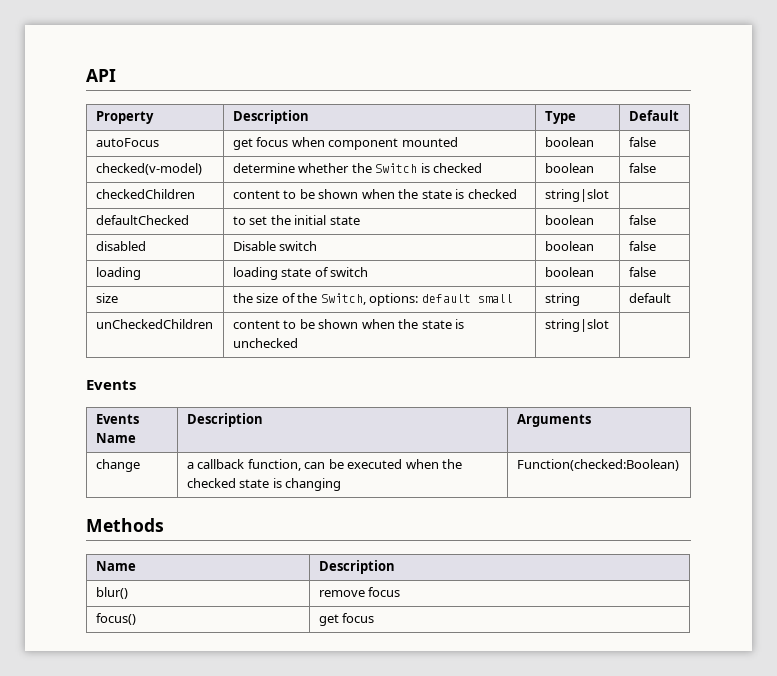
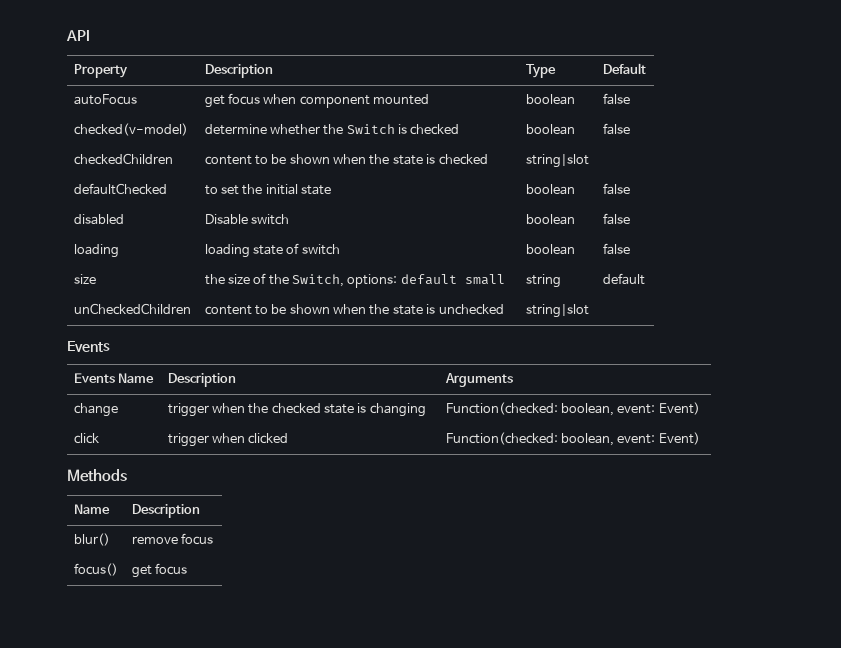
[186,459,403,471] a callback function, can be executed -> [167,403,209,417] trigger
[516,459,679,471] Function(checked:Boolean) -> [445,402,700,416] [73,433,99,444] [167,433,289,447] [445,432,700,446] Function(checked: boolean, event: Event) // click | trigger when clicked | Function(checked: boolean, event: Event)

